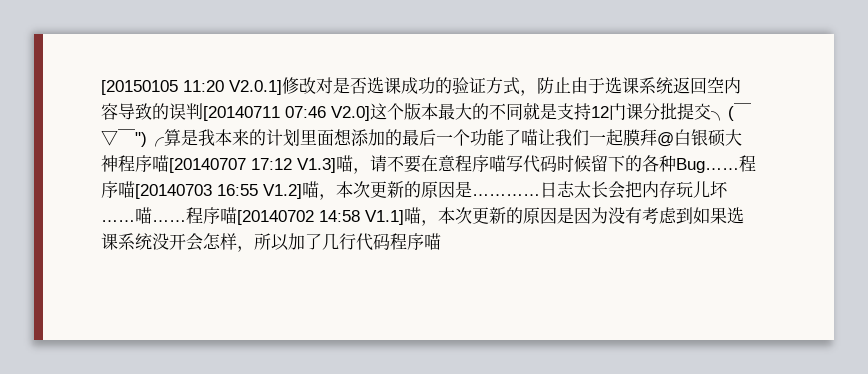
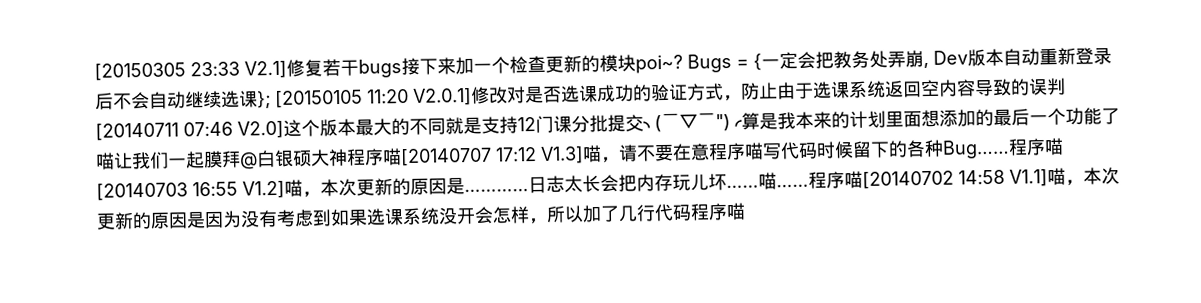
(101, 87) none -> [94,47,1112,81] [95,90,271,110] [20150305 23:33 V2.1]修复若干bugs接下来加一个检查更新的模块poi~? Bugs = {一定会把教务处弄崩, Dev版本自动重新登录后不会自动继续选课};

